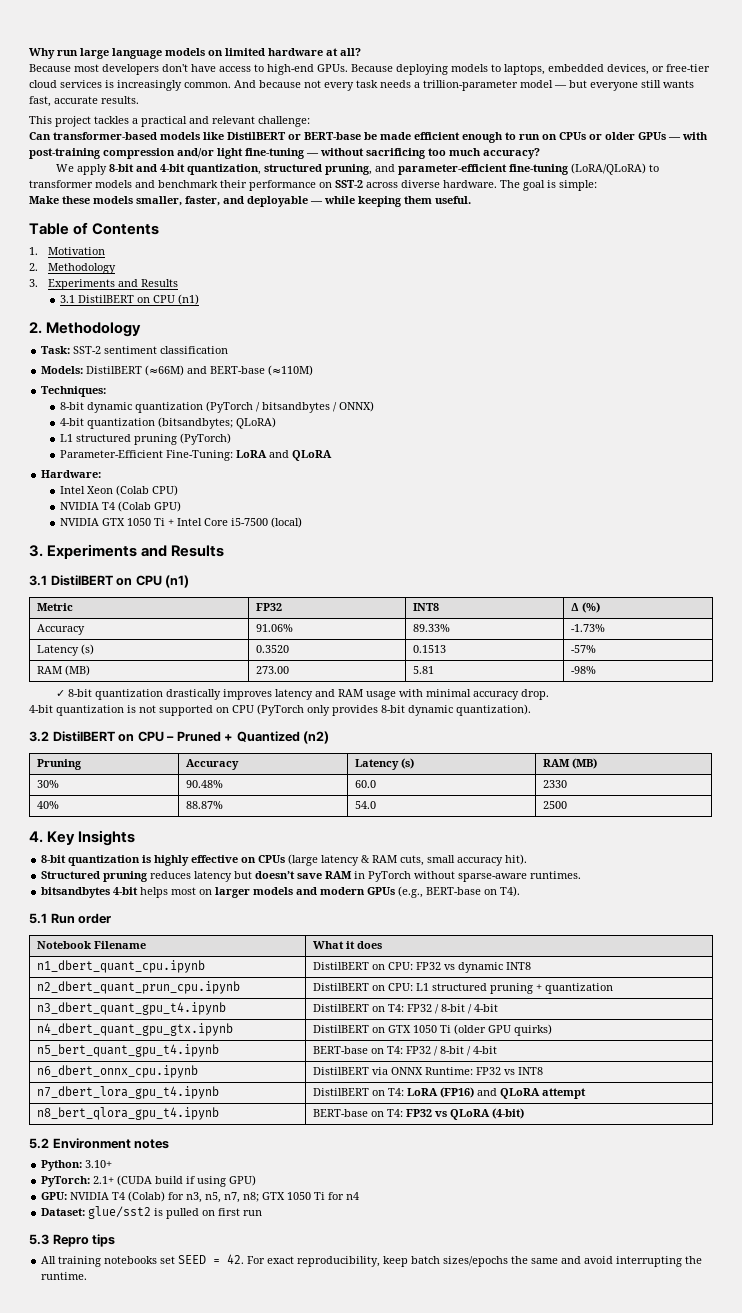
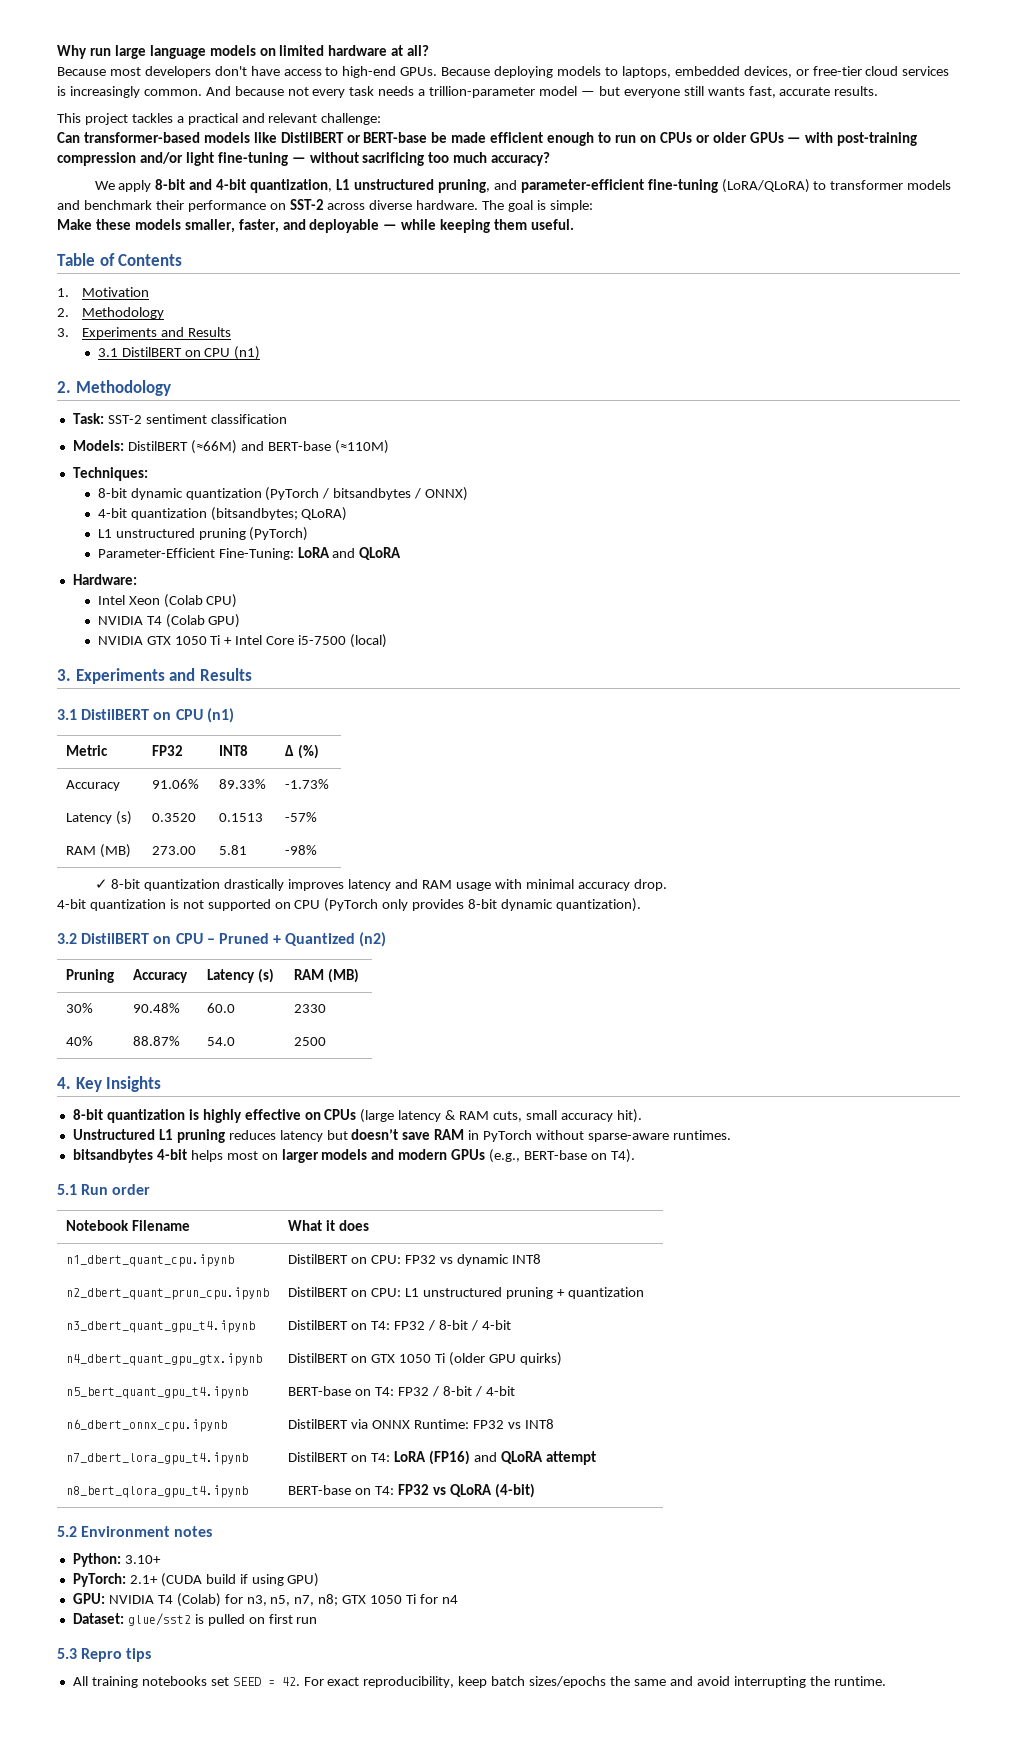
[263,164,322,172] structured -> [336,179,434,190] L1 unstructured
[75,434,131,442] structured -> [115,528,195,538] unstructured
[41,871,101,879] Structured -> [72,1129,173,1140] Unstructured L1
[431,983,487,991] structured -> [422,1287,502,1297] unstructured

